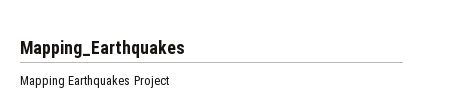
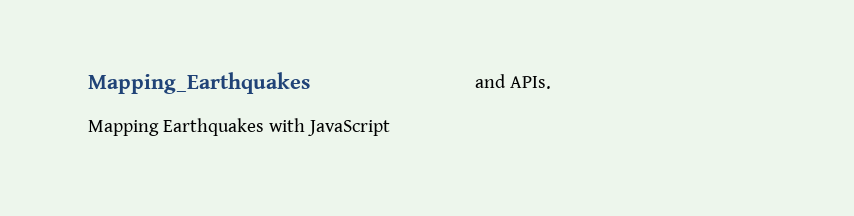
[133,76,169,88] Project -> [268,118,390,136] [475,74,551,89] with JavaScript and APIs.

